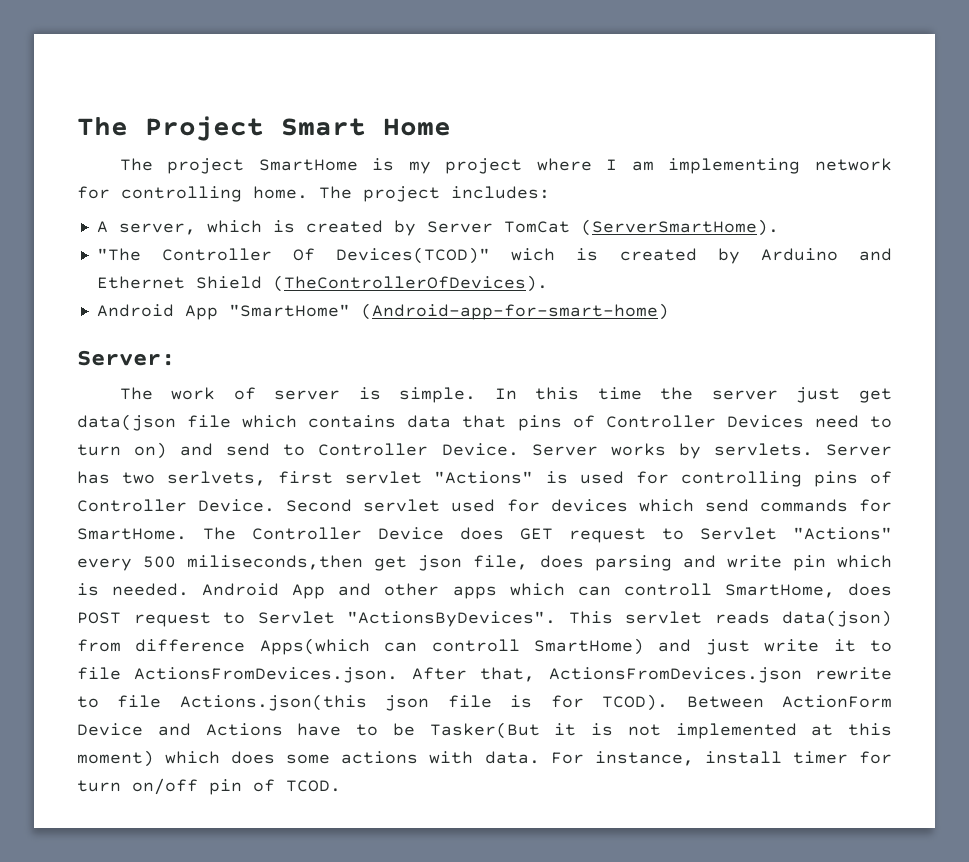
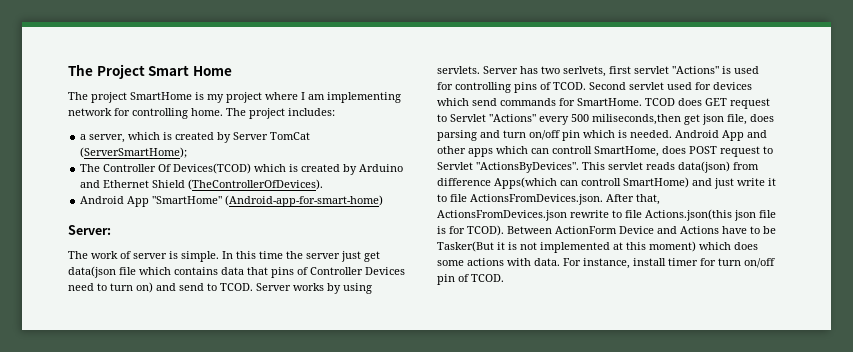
[96,221,108,233] A -> [80,134,87,140] a
[580,219,779,236] [96,247,556,264] (ServerSmartHome). // "The Controller Of Devices(TCOD)" wich -> [80,147,188,158] [80,163,287,174] (ServerSmartHome); // The Controller Of Devices(TCOD) which
[318,443,519,456] Controller Device. -> [220,283,253,291] TCOD.
(701, 451) none -> [343,283,372,294] using
[77,499,276,512] Controller Device. -> [553,82,586,90] TCOD.
[203,527,444,540] The Controller Device -> [645,98,675,106] TCOD
[726,555,782,568] write -> [503,130,560,140] turn on/off

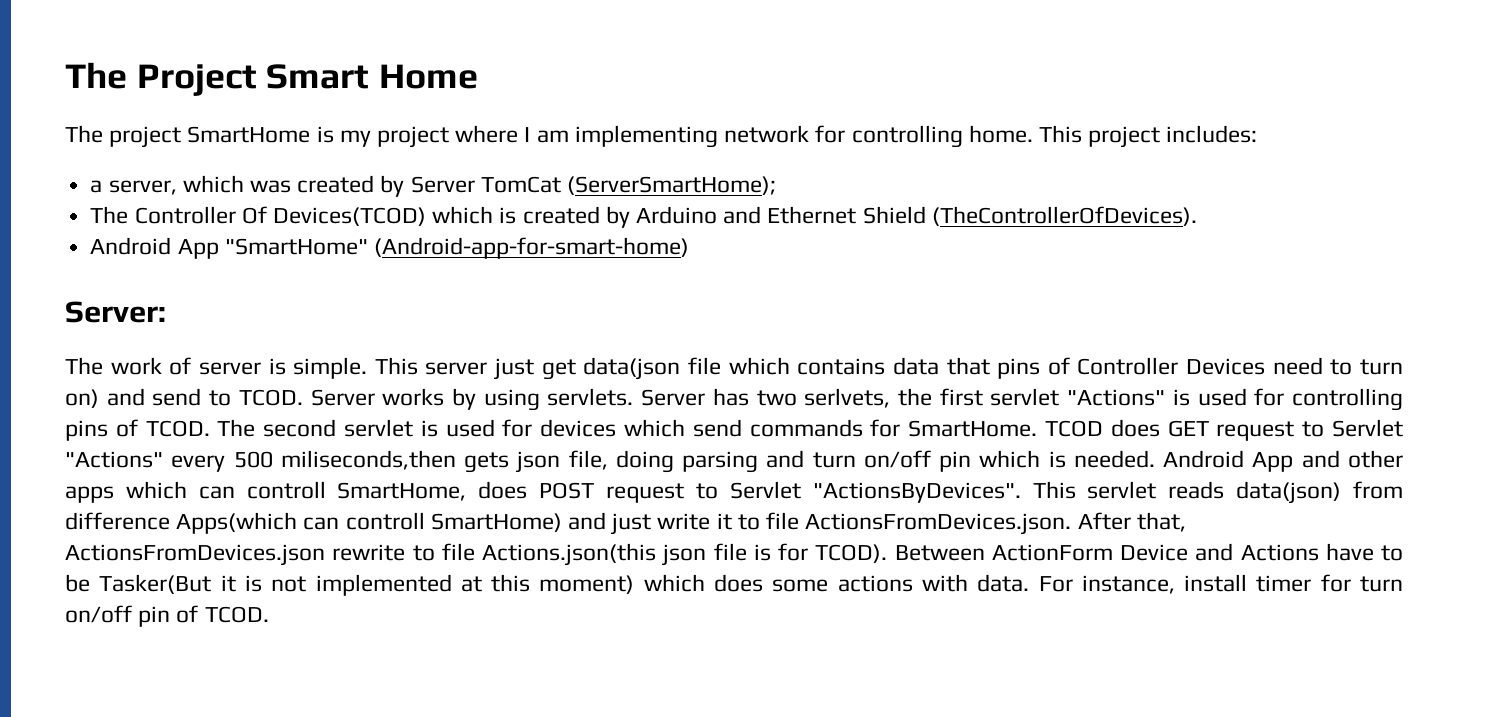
[226,108,246,116] The -> [1038,125,1082,143] This
[163,132,173,140] is -> [249,180,291,193] was
[222,251,303,259] In this time the -> [374,357,418,375] This
(606, 71) none -> [897,388,932,406] the
[589,82,664,90] Second servlet -> [217,419,438,437] The second servlet is
[684,114,700,125] get -> [464,452,510,473] gets
[750,114,774,122] does -> [615,450,674,473] doing

